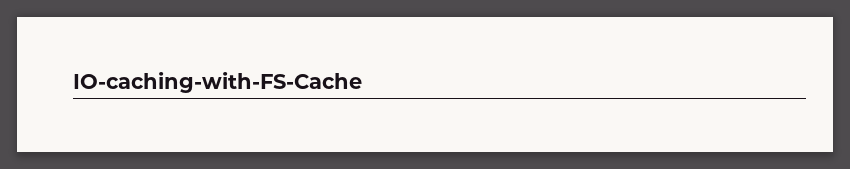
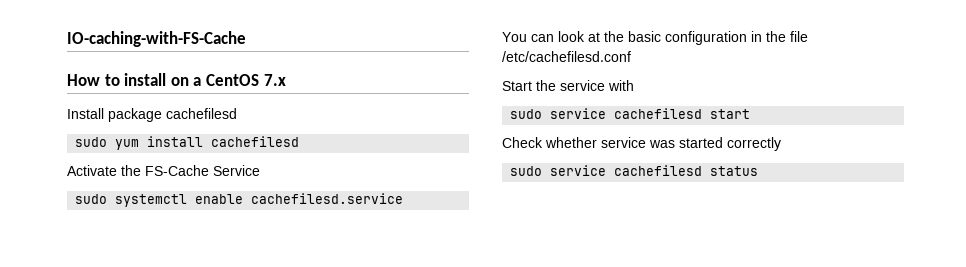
(362, 82) none -> [67,73,286,86] [67,108,237,122] [75,136,300,150] [67,165,260,176] [75,193,404,207] [502,31,808,45] [502,51,631,62] [502,80,634,91] [510,108,751,119] [502,137,781,151] [510,165,759,176] // How to install on a CentOS 7.x // Install package cachefilesd // sudo yum install cachefilesd // Activate the FS-Cache Service // sudo systemctl enable cachefilesd.service // You can look at the basic configuration in the file /etc/cachefilesd.conf // Start the service with // sudo service cachefilesd start // Check whether service was started correctly // sudo service cachefilesd status

